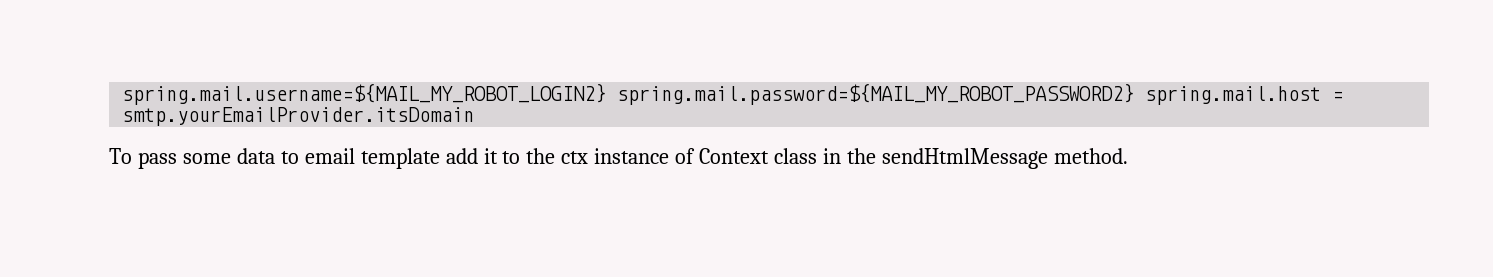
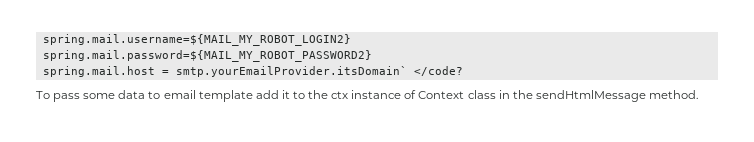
(607, 94) none -> (351, 40) //
(1135, 94) none -> (372, 56) //
[122,107,475,126] smtp.yourEmailProvider.itsDomain -> [175,66,463,77] smtp.yourEmailProvider.itsDomain` </code?

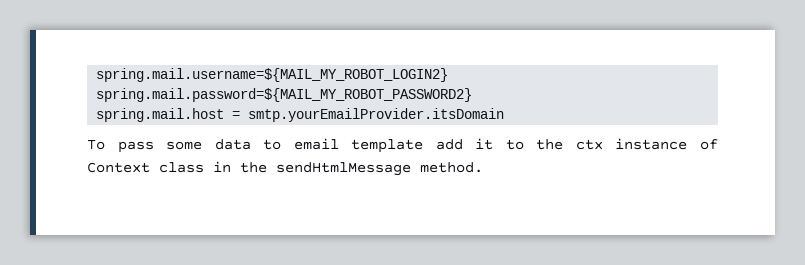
[175,66,463,77] smtp.yourEmailProvider.itsDomain` </code? -> [248,108,505,122] smtp.yourEmailProvider.itsDomain

